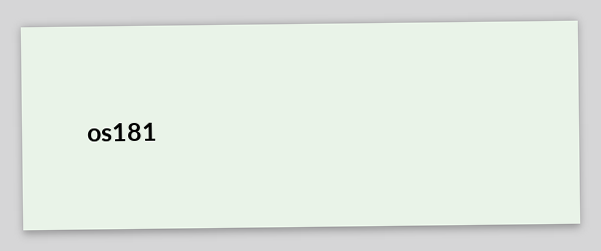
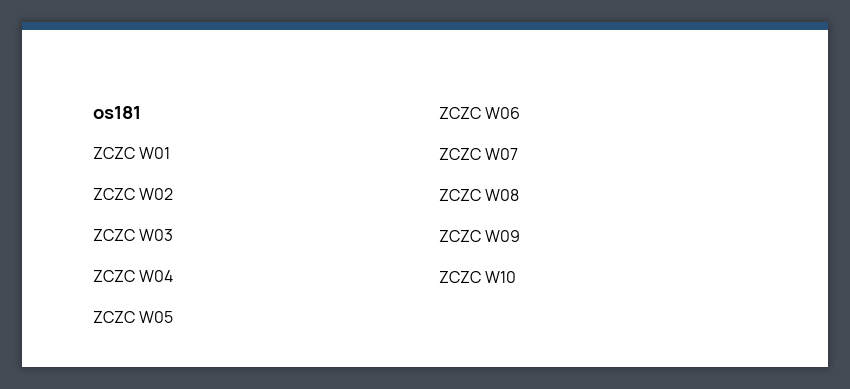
(158, 132) none -> [93,147,171,159] [93,188,174,200] [93,229,174,241] [93,270,174,282] [93,311,174,323] [439,107,521,119] [439,148,519,160] [439,189,520,201] [439,230,521,242] [439,271,517,283] // ZCZC W01 // ZCZC W02 // ZCZC W03 // ZCZC W04 // ZCZC W05 // ZCZC W06 // ZCZC W07 // ZCZC W08 // ZCZC W09 // ZCZC W10

